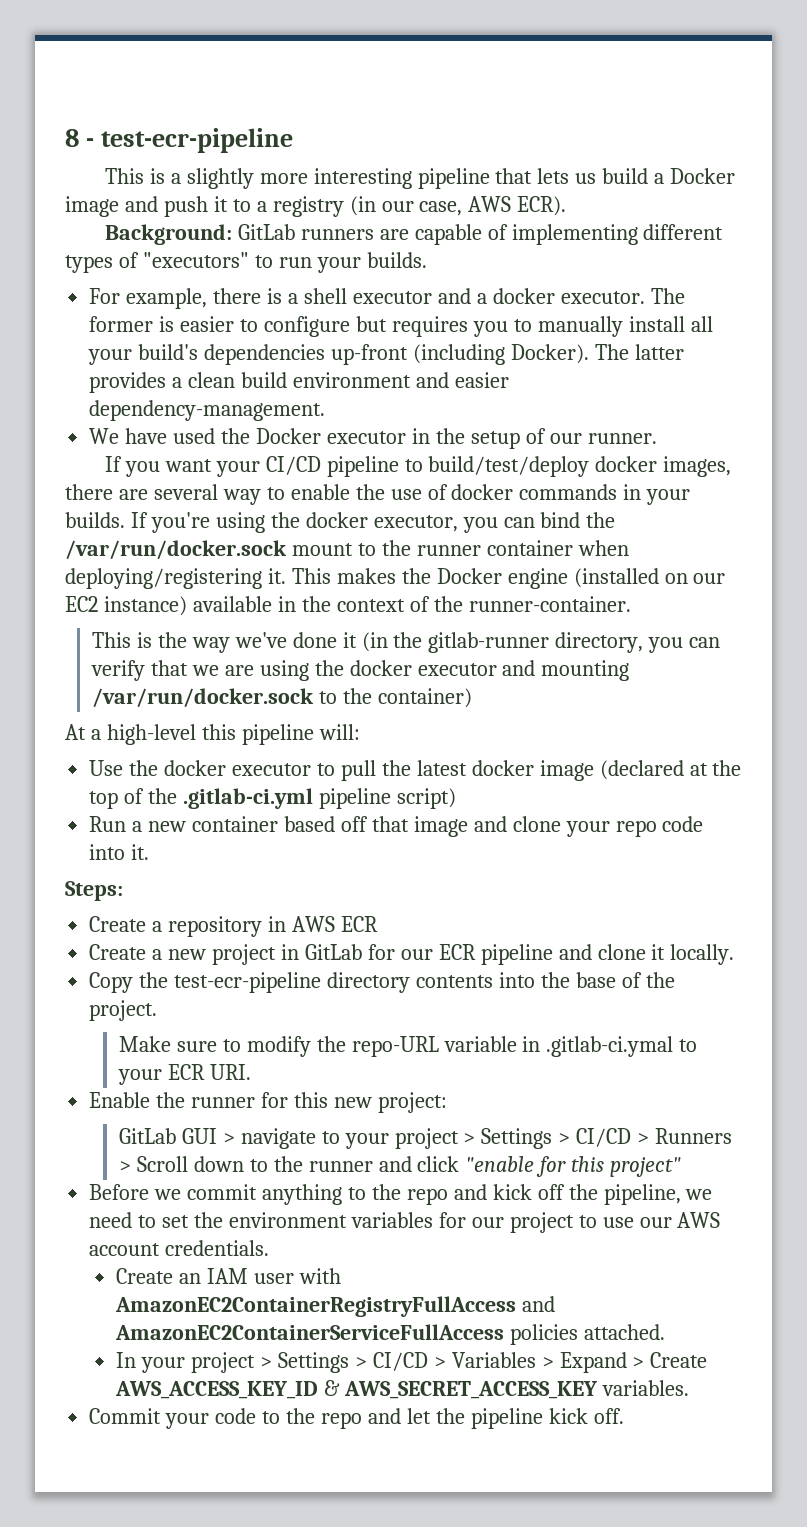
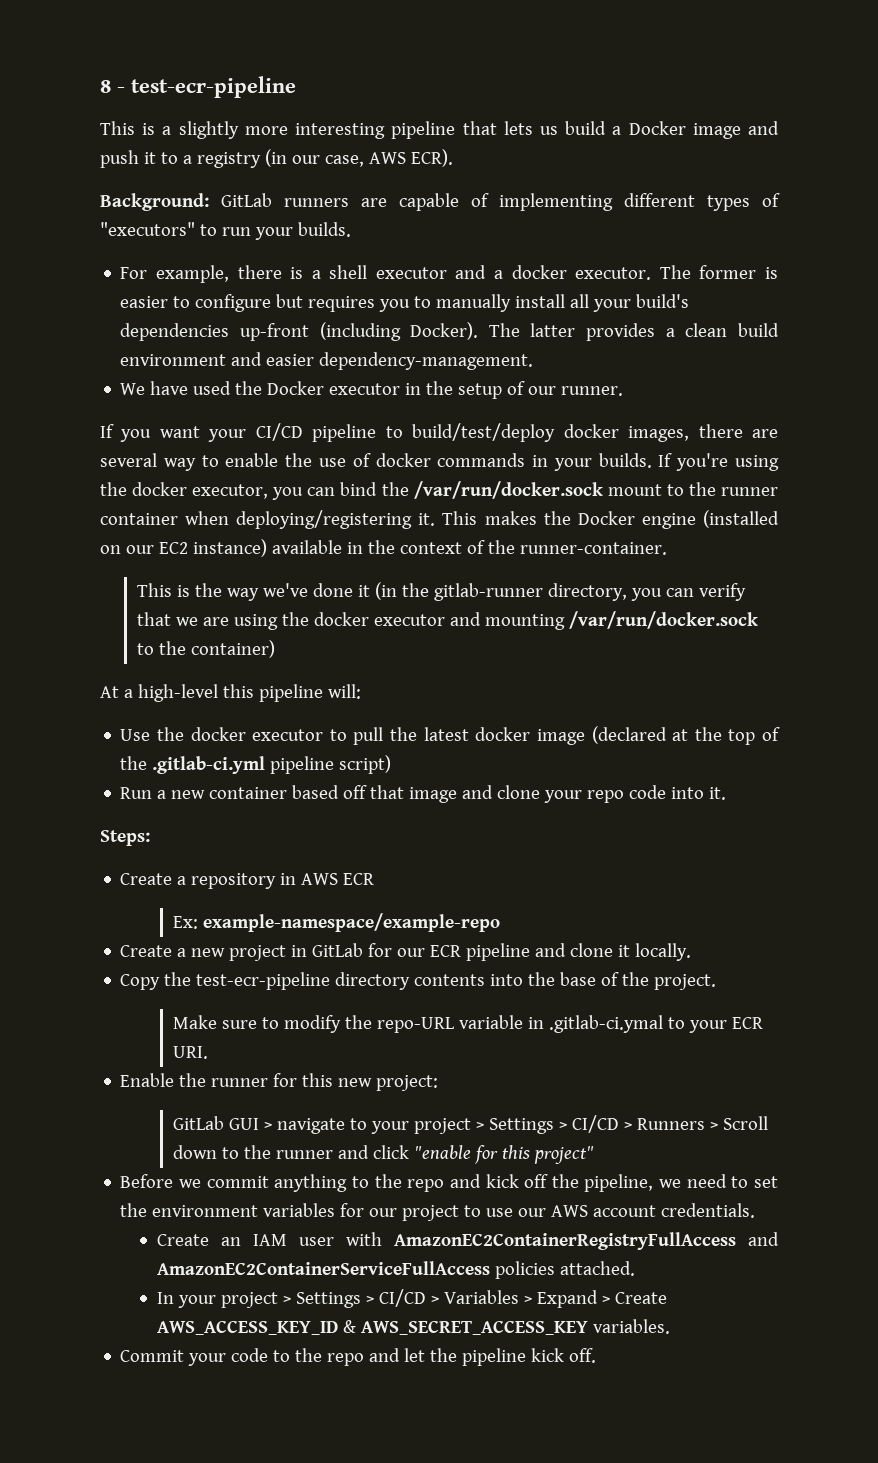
(378, 924) none -> [173,913,501,932] // Ex: example-namespace/example-repo

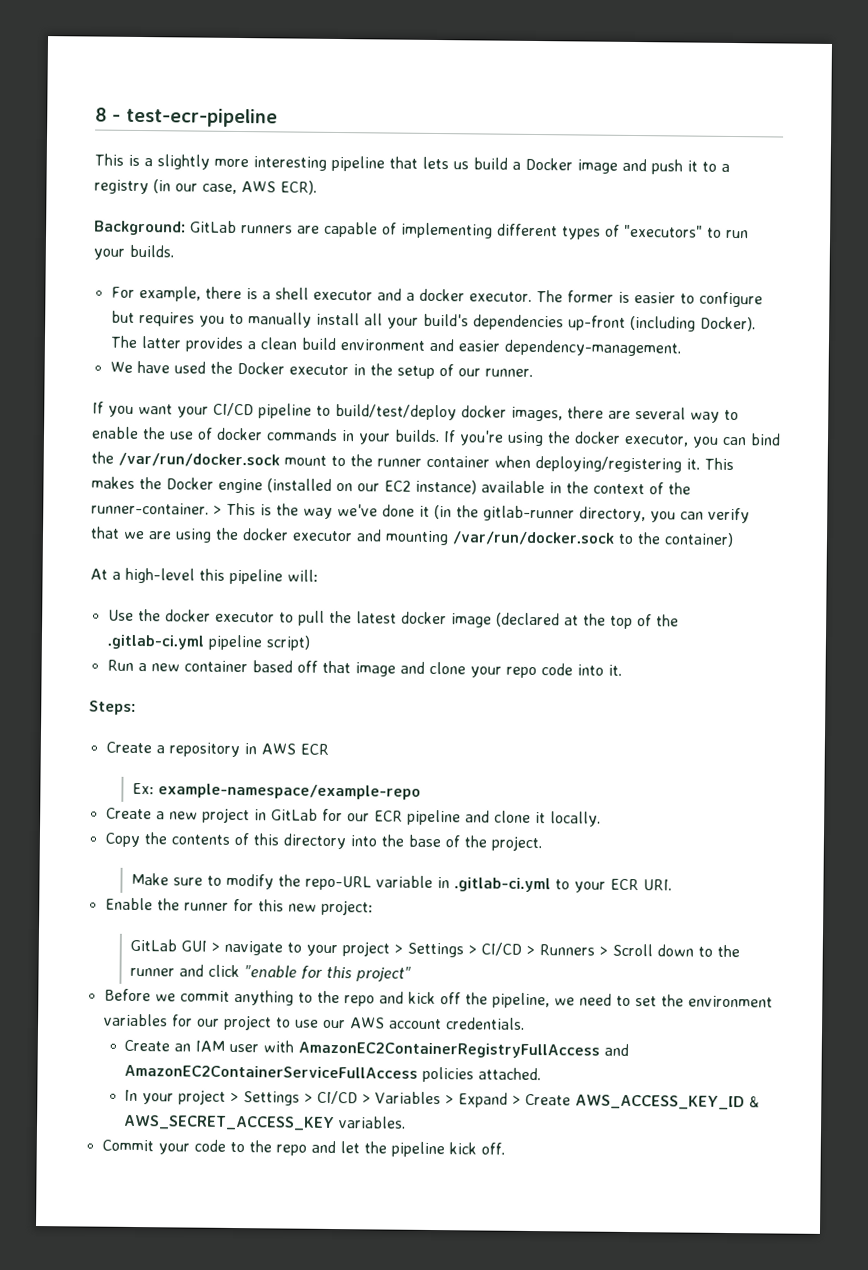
(667, 548) // -> [213,505,222,515] >
[196,972,486,990] test-ecr-pipeline directory contents -> [170,832,346,850] contents of this directory
[549,1015,664,1033] .gitlab-ci.ymal -> [453,877,551,893] .gitlab-ci.yml

